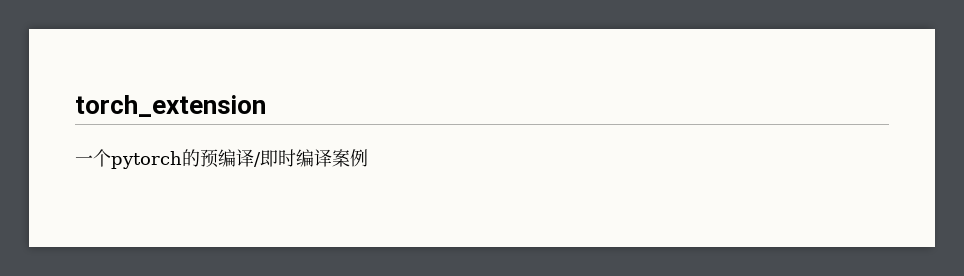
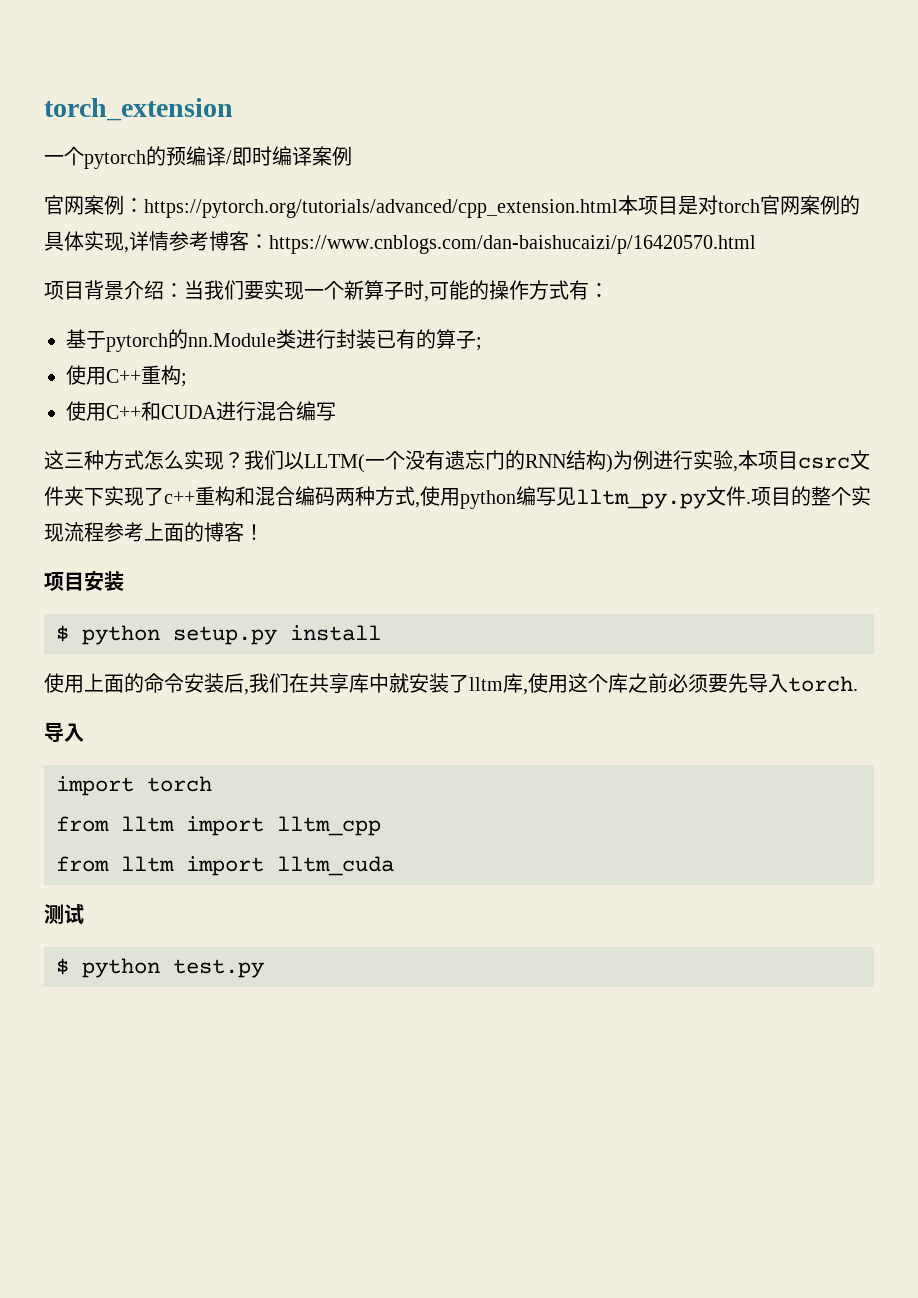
(368, 158) none -> [44,195,860,218] [44,231,756,254] [44,280,609,302] [66,329,482,352] [66,365,187,387] [66,401,336,421] [44,450,870,473] [44,486,871,509] [44,522,264,542] [44,571,124,591] [56,625,381,645] [44,673,858,695] [44,722,84,742] [56,776,212,796] [56,816,381,836] [56,856,394,876] [44,904,84,924] [56,958,264,978] // 官网案例：https://pytorch.org/tutorials/advanced/cpp_extension.html本项目是对torch官网案例的具体实现,详情参考博客：https://www.cnblogs.com/dan-baishucaizi/p/16420570.html // 项目背景介绍：当我们要实现一个新算子时,可能的操作方式有： // 基于pytorch的nn.Module类进行封装已有的算子; // 使用C++重构; // 使用C++和CUDA进行混合编写 // 这三种方式怎么实现？我们以LLTM(一个没有遗忘门的RNN结构)为例进行实验,本项目csrc文件夹下实现了c++重构和混合编码两种方式,使用python编写见lltm_py.py文件.项目的整个实现流程参考上面的博客！ // 项目安装 // $ python setup.py install // 使用上面的命令安装后,我们在共享库中就安装了lltm库,使用这个库之前必须要先导入torch. // 导入 // import torch // from lltm import lltm_cpp // from lltm import lltm_cuda // 测试 // $ python test.py

